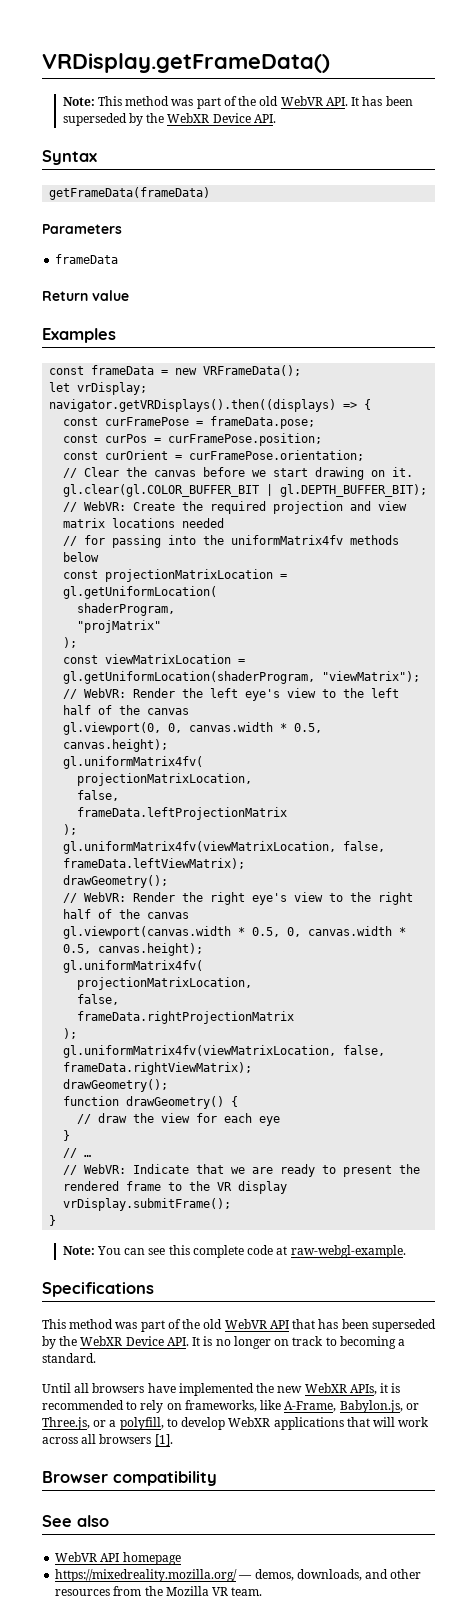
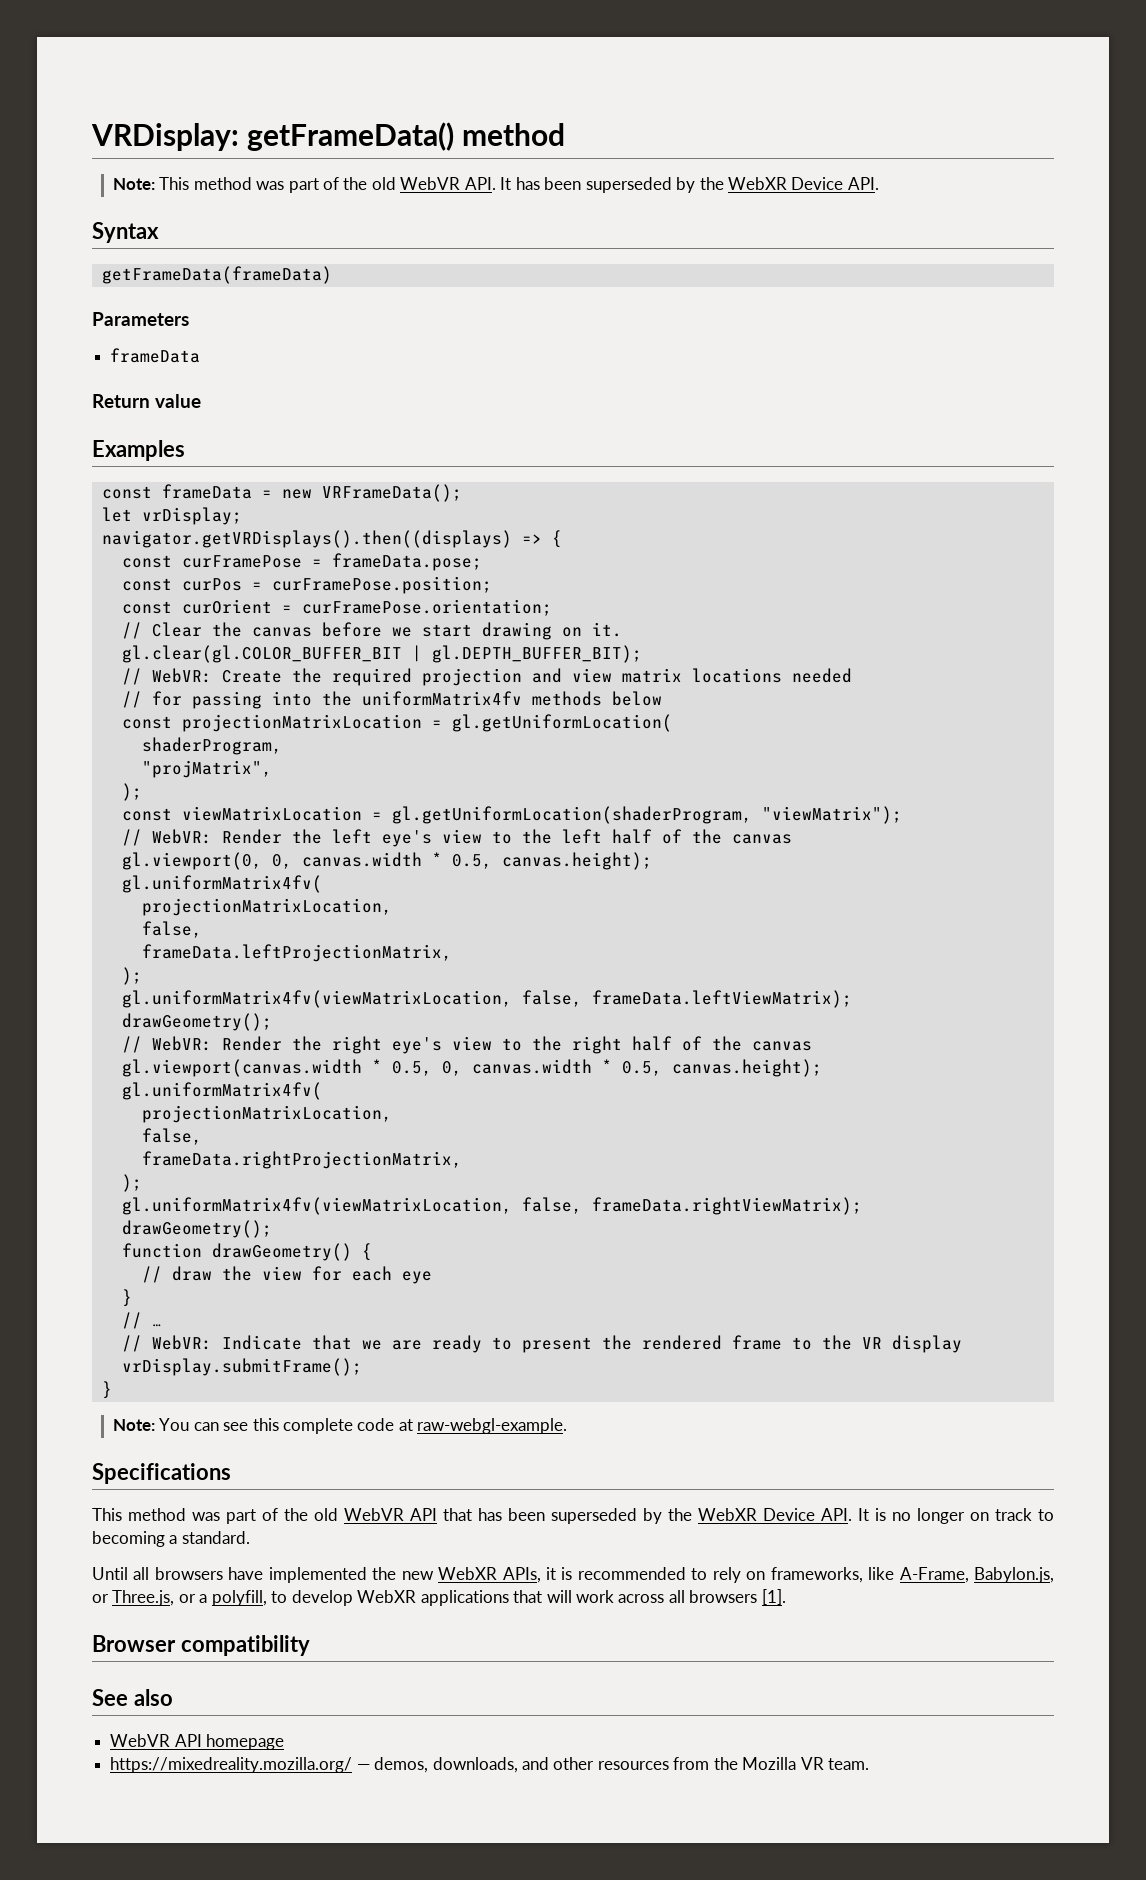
[42,53,330,73] VRDisplay.getFrameData() -> [91,122,566,151] VRDisplay: getFrameData() method
[77,620,162,633] "projMatrix" -> [141,760,272,778] "projMatrix",
[77,807,288,820] frameData.leftProjectionMatrix -> [141,944,452,962] frameData.leftProjectionMatrix,
[77,1011,295,1024] frameData.rightProjectionMatrix -> [141,1151,462,1169] frameData.rightProjectionMatrix,

